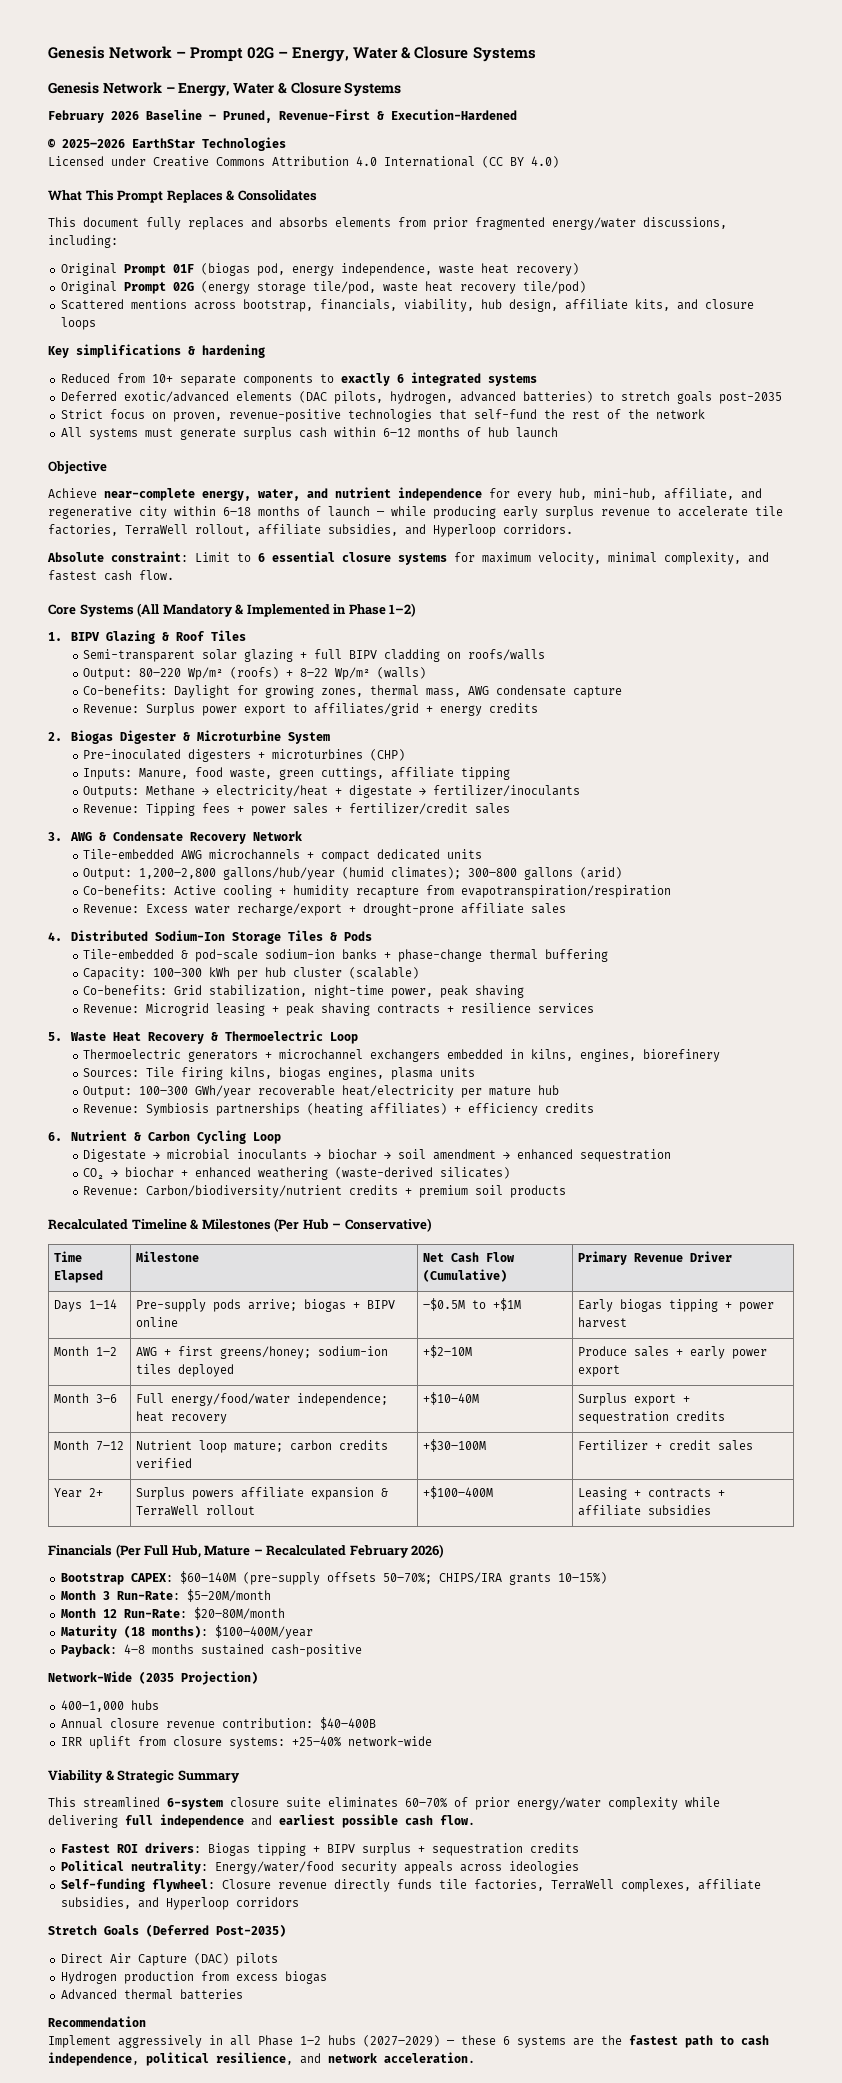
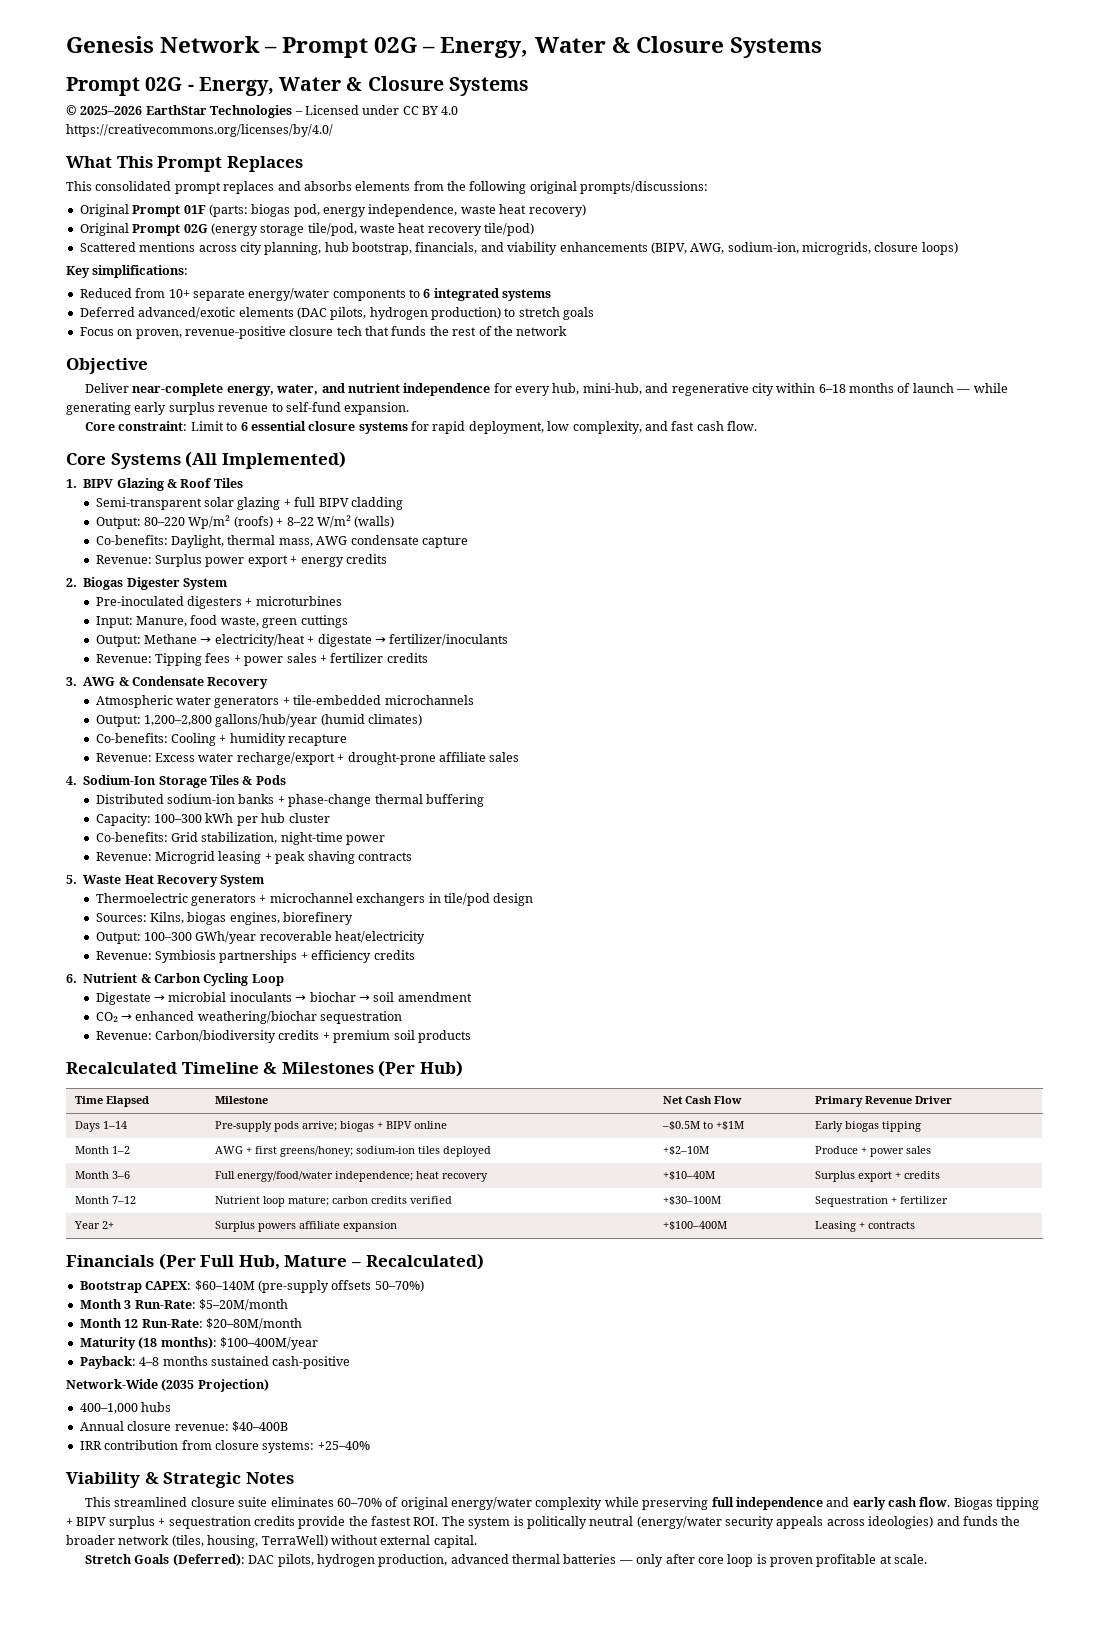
[48,82,402,96] [48,109,517,123] Genesis Network – Energy, Water & Closure Systems // February 2026 Baseline – Pruned, Revenue-First & Execution-Hardened -> [66,76,529,96] Prompt 02G - Energy, Water & Closure Systems
(286, 144) // -> [294,111,303,115] –
[153,156,559,168] Creative Commons Attribution 4.0 International (CC BY 4.0) -> [402,106,459,115] [66,124,333,137] CC BY 4.0 // https://creativecommons.org/licenses/by/4.0/
[226,190,317,201] [48,217,181,230] & Consolidates // This document fully -> [66,181,221,194] // This consolidated prompt
[433,217,727,230] [48,235,118,248] prior fragmented energy/water discussions, including: -> [447,181,709,194] the following original prompts/discussions:
[200,263,250,276] (biogas -> [208,204,291,217] (parts: biogas
[242,299,754,312] [60,317,96,330] [48,344,265,358] bootstrap, financials, viability, hub design, affiliate kits, and closure loops // Key simplifications & hardening -> [239,242,958,255] [66,265,189,278] city planning, hub bootstrap, financials, and viability enhancements (BIPV, AWG, sodium-ion, microgrids, closure loops) // Key simplifications:
(236, 380) none -> [248,288,330,301] energy/water
[340,373,390,386] exactly -> (420, 293) none
[123,391,229,403] exotic/advanced -> [138,307,236,319] advanced/exotic
[389,391,593,404] hydrogen, advanced batteries) -> [369,307,501,320] hydrogen production)
[718,392,782,404] [60,409,537,422] post-2035 // Strict focus on proven, revenue-positive technologies that self-fund -> [79,326,427,339] // Focus on proven, revenue-positive closure tech that funds
[60,427,558,440] // All systems must generate surplus cash within 6–12 months of hub launch -> (568, 331) none
[48,488,97,498] Achieve -> [85,383,130,393] Deliver
[664,488,734,500] affiliate, -> (642, 389) none
[433,506,496,519] producing -> [66,402,131,415] generating
[678,506,783,517] [48,524,573,537] [47,552,104,562] accelerate tile factories, TerraWell rollout, affiliate subsidies, and Hyperloop corridors. // Absolute -> [285,402,410,415] [85,422,116,431] self-fund expansion. // Core
[482,552,657,565] maximum velocity, minimal -> [432,421,570,434] rapid deployment, low
[48,570,97,581] fastest -> [671,421,695,431] fast
[162,603,417,617] Mandatory & Implemented in Phase 1–2) -> [221,451,346,469] Implemented)
[447,649,546,661] on roofs/walls -> (403, 503) none
[335,667,371,680] Wp/m² -> [316,515,351,528] W/m²
[174,685,364,698] Daylight for growing zones, -> [171,535,225,548] Daylight,
[293,703,420,716] to affiliates/grid -> (288, 561) none
[182,730,281,741] & Microturbine -> (180, 583) none
[370,749,406,761] [83,768,133,780] (CHP) // Inputs: -> [95,616,133,628] // Input:
[321,767,511,780] [83,786,140,798] cuttings, affiliate tipping // Outputs: -> [300,615,348,628] [95,635,141,647] cuttings // Output:
[349,803,511,815] fertilizer/credit sales -> [330,653,428,663] fertilizer credits
[252,831,302,841] [83,849,483,862] Network // Tile-embedded AWG microchannels + compact dedicated units -> [95,695,474,708] // Atmospheric water generators + tile-embedded microchannels
[391,867,623,880] [83,885,273,898] climates); 300–800 gallons (arid) // Co-benefits: Active cooling -> [368,714,423,726] [95,733,217,746] climates) // Co-benefits: Cooling
[426,885,672,898] from evapotranspiration/respiration -> (348, 740) none
[70,930,148,941] Distributed -> (77, 780) none
[83,949,259,962] Tile-embedded & pod-scale -> [95,794,164,804] Distributed
[349,967,420,979] (scalable) -> (330, 818) none
[391,985,525,998] power, peak shaving -> [346,835,386,845] power
[447,1003,595,1013] + resilience services -> (412, 856) none
[210,1030,358,1044] & Thermoelectric Loop -> [220,875,265,887] System
[447,1049,721,1062] [83,1067,476,1080] embedded in kilns, engines, biorefinery // Sources: Tile firing kilns, biogas engines, plasma units -> [428,893,534,906] [95,912,354,925] in tile/pod design // Sources: Kilns, biogas engines, biorefinery
[461,1085,560,1098] per mature hub -> (426, 937) none
[307,1103,448,1116] (heating affiliates) -> (298, 956) none
[503,1149,672,1162] → enhanced sequestration -> (472, 997) none
[125,1167,511,1180] [83,1185,343,1198] biochar + enhanced weathering (waste-derived silicates) // Revenue: Carbon/biodiversity/nutrient -> [135,1011,403,1024] [95,1030,277,1043] enhanced weathering/biochar sequestration // Revenue: Carbon/biodiversity
[302,1218,432,1232] Hub – Conservative) -> [419,1060,463,1077] Hub)
[423,1269,508,1282] (Cumulative) -> (743, 1100) none
[725,1302,775,1312] [578,1317,628,1328] + power harvest -> (922, 1126) none
[634,1346,768,1359] [578,1365,621,1377] sales + early power export -> [861,1146,932,1157] + power sales
[578,1411,670,1424] sequestration -> (902, 1175) none
[578,1440,754,1451] Fertilizer + credit sales -> [815,1196,949,1207] Sequestration + fertilizer
[381,1488,389,1497] [136,1505,256,1516] & TerraWell rollout -> (398, 1226) none
[718,1490,726,1497] [578,1505,712,1516] + affiliate subsidies -> (916, 1225) none
[266,1544,445,1558] Recalculated February 2026) -> [365,1253,484,1270] Recalculated)
[382,1572,607,1585] 50–70%; CHIPS/IRA grants 10–15%) -> [374,1280,424,1292] 50–70%)
[165,1718,313,1728] revenue contribution: -> [174,1424,229,1431] revenue:
[88,1736,131,1749] uplift -> [104,1440,179,1450] contribution
[347,1736,432,1746] network-wide -> (370, 1445) none
[177,1770,240,1783] Summary -> [245,1472,294,1484] Notes
[167,1798,223,1810] 6-system -> (188, 1502) none
[475,1797,510,1810] prior -> [400,1497,448,1510] original
[48,1815,118,1828] delivering -> [642,1497,709,1510] preserving
[279,1814,475,1828] [60,1842,201,1853] earliest possible cash flow. // Fastest ROI drivers: -> [852,1497,951,1510] early cash flow.
[60,1860,579,1874] [60,1878,761,1892] [60,1897,299,1910] [48,1924,286,1937] [60,1953,278,1966] [60,1971,327,1984] [60,1989,243,2000] [48,2016,146,2027] [48,2035,769,2048] [48,2052,475,2066] // Political neutrality: Energy/water/food security appeals across ideologies // Self-funding flywheel: Closure revenue directly funds tile factories, TerraWell complexes, affiliate subsidies, and Hyperloop corridors // Stretch Goals (Deferred Post-2035) // Direct Air Capture (DAC) pilots // Hydrogen production from excess biogas // Advanced thermal batteries // Recommendation // Implement aggressively in all Phase 1–2 hubs (2027–2029) — these 6 systems are the fastest path to cash independence, political resilience, and network acceleration. -> [298,1516,1021,1529] [66,1535,477,1548] [85,1554,928,1567] provide the fastest ROI. The system is politically neutral (energy/water security appeals across ideologies) and funds the broader network (tiles, housing, TerraWell) without external capital. // Stretch Goals (Deferred): DAC pilots, hydrogen production, advanced thermal batteries — only after core loop is proven profitable at scale.

